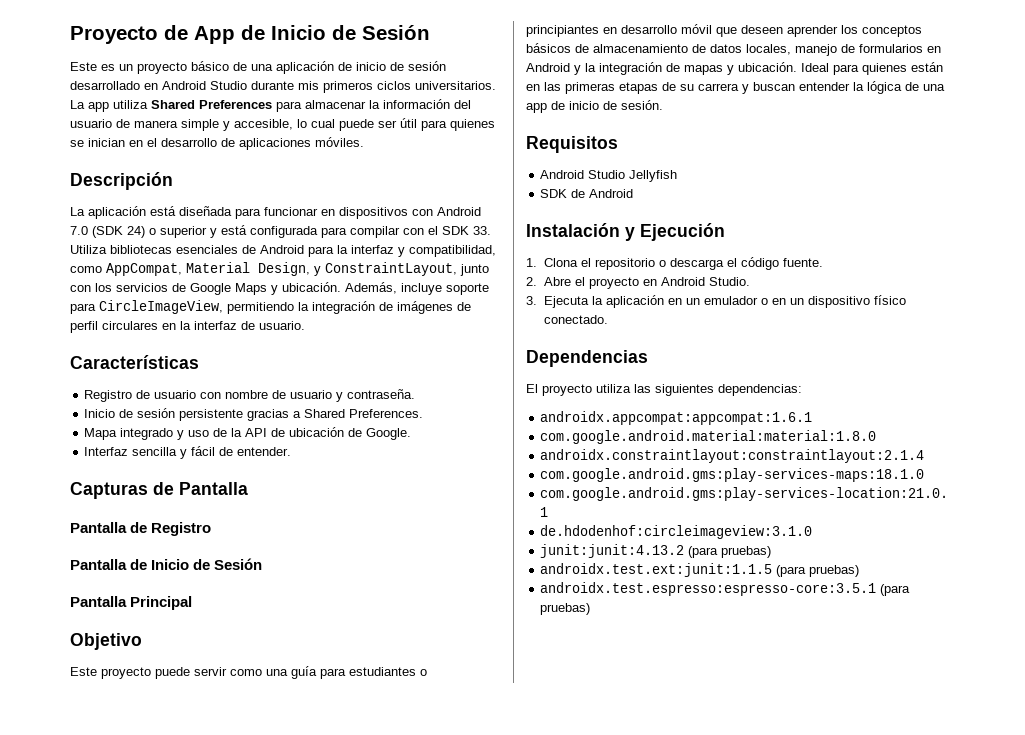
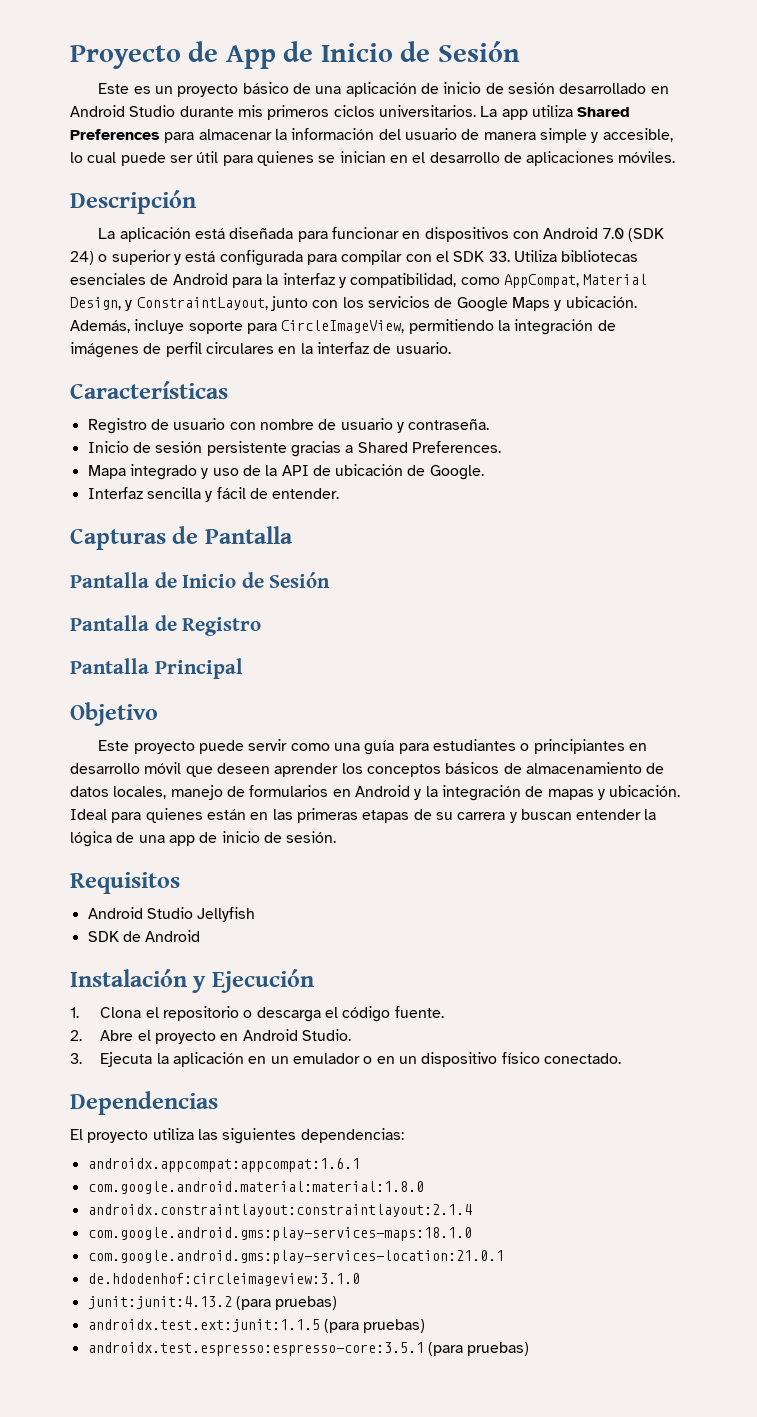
[151,522,212,536] [70,558,263,570] Registro // Pantalla de Inicio de Sesión -> [182,572,331,588] [70,615,262,636] Inicio de Sesión // Pantalla de Registro

